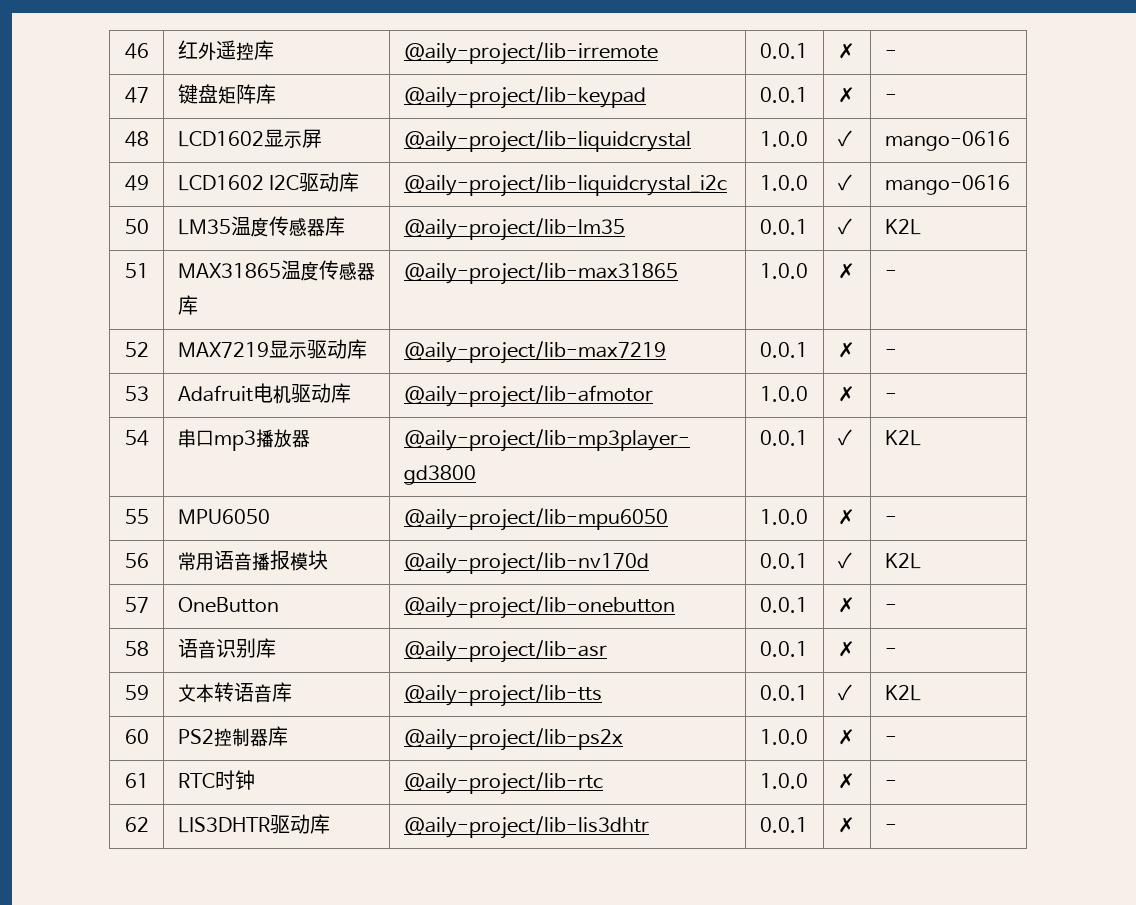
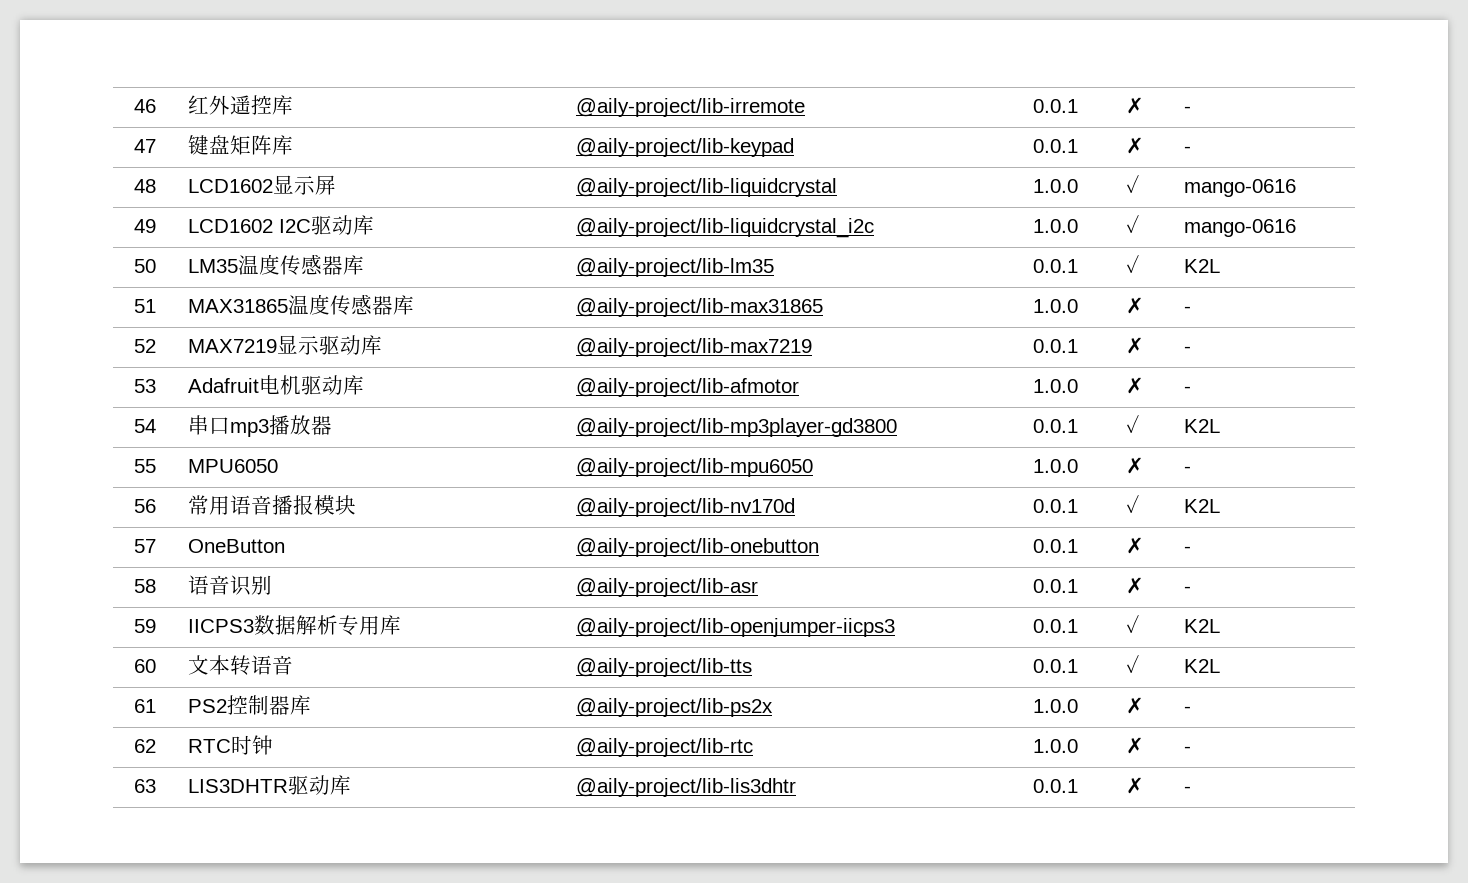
[255,638,276,658] 库 -> (273, 585) none
(149, 692) none -> [188,615,402,636] [576,618,896,637] [1033,619,1079,633] [1126,615,1140,633] [1184,619,1221,633] [134,659,156,673] | IICPS3数据解析专用库 | @aily-project/lib-openjumper-iicps3 | 0.0.1 | ✓ | K2L // 60
[271,682,292,702] 库 -> (294, 665) none
[124,729,149,744] 60 -> [134,699,156,713] 61
[124,773,149,788] 61 -> [134,739,156,753] 62
[124,817,149,832] 62 -> [134,779,156,793] 63

